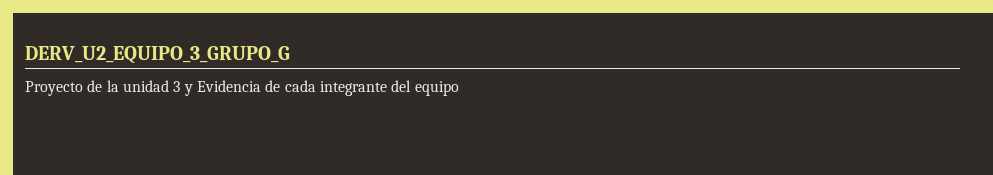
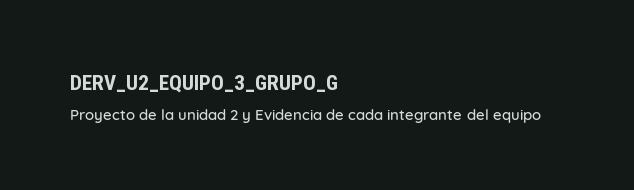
[173,81,181,92] 3 -> [230,110,239,120] 2

